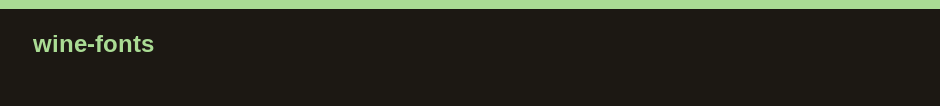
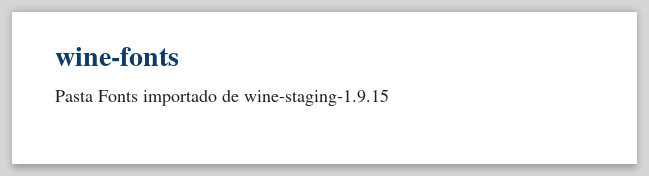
(154, 43) none -> [55,89,389,106] // Pasta Fonts importado de wine-staging-1.9.15

